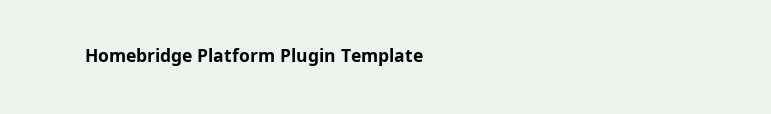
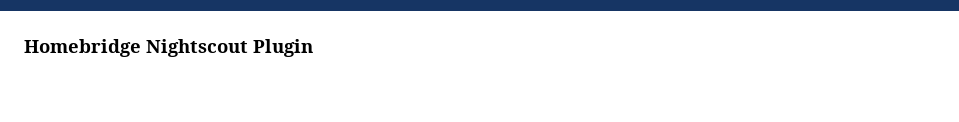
[197,48,423,66] Platform Plugin Template -> [146,39,313,57] Nightscout Plugin

